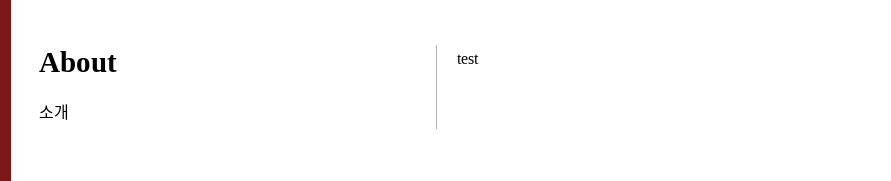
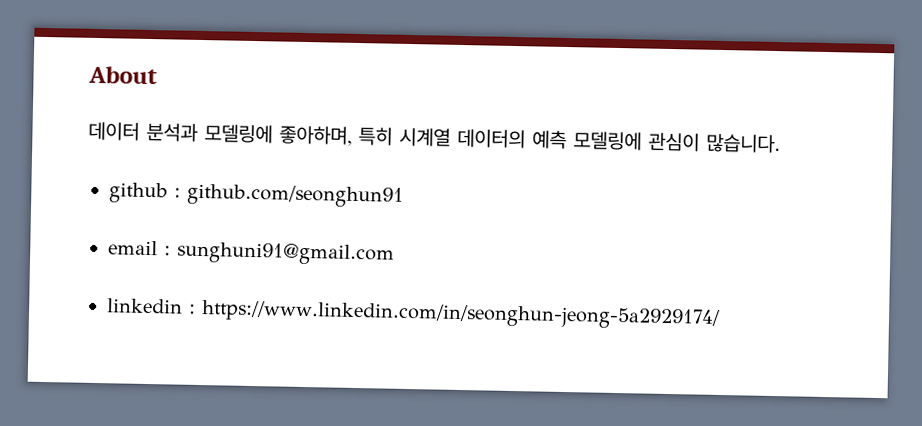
[39,104,69,120] [457,54,479,64] 소개 // test -> [88,121,781,154] [109,182,404,208] [108,240,395,266] [107,298,721,330] 데이터 분석과 모델링에 좋아하며, 특히 시계열 데이터의 예측 모델링에 관심이 많습니다. // github : github.com/seonghun91 // email : sunghuni91@gmail.com // linkedin : https://www.linkedin.com/in/seonghun-jeong-5a2929174/

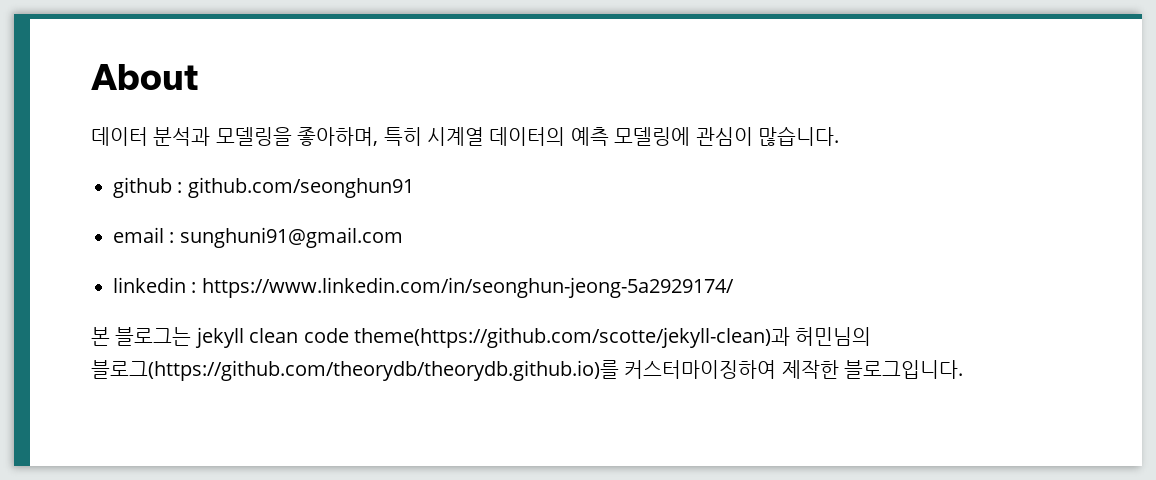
[204,124,273,144] 모델링에 -> [215,127,292,146] 모델링을
(721, 315) none -> [91,327,872,348] [91,360,964,381] // 본 블로그는 jekyll clean code theme(https://github.com/scotte/jekyll-clean)과 허민님의 블로그(https://github.com/theorydb/theorydb.github.io)를 커스터마이징하여 제작한 블로그입니다.

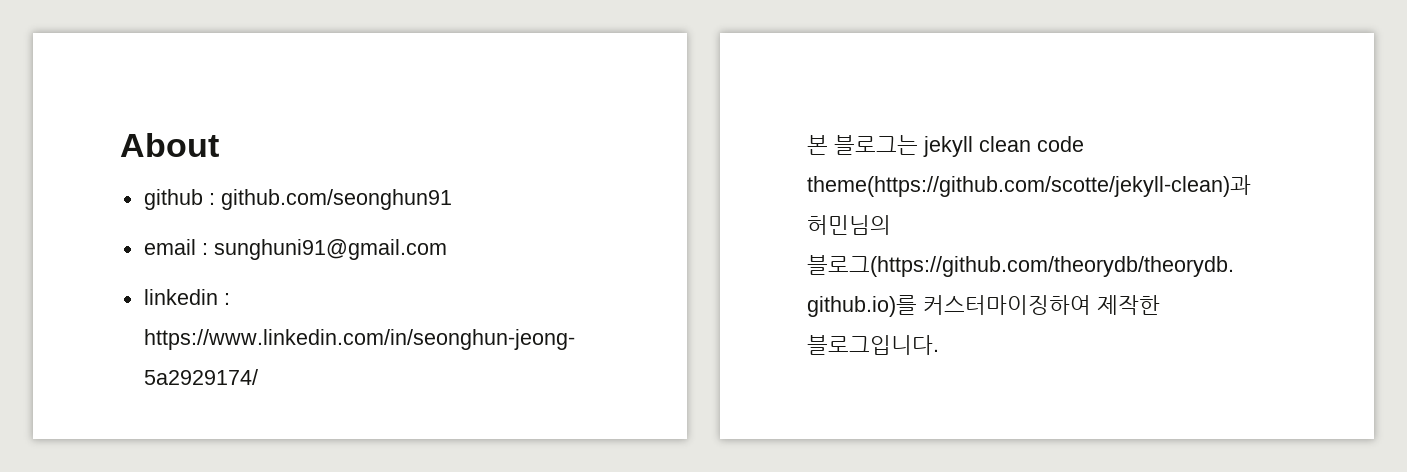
[91,126,839,146] // 데이터 분석과 모델링을 좋아하며, 특히 시계열 데이터의 예측 모델링에 관심이 많습니다. -> (219, 145) none

